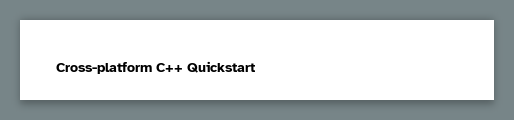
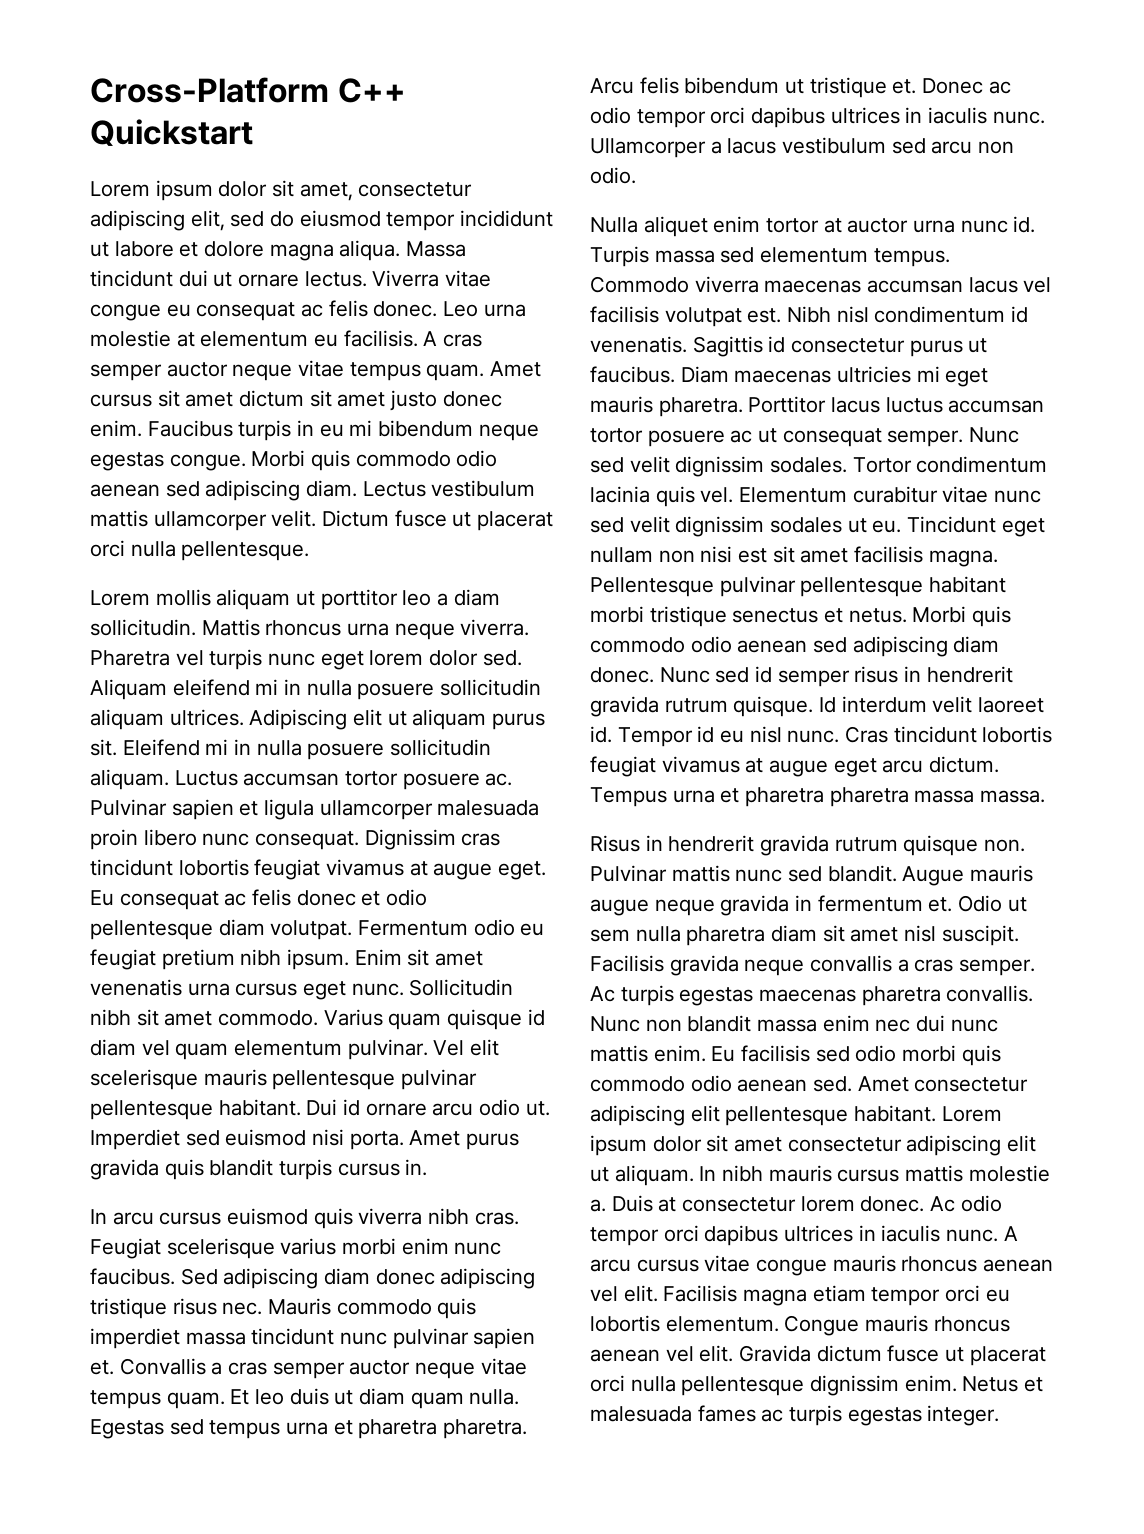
[56,62,152,74] Cross-platform -> [90,77,329,103] Cross-Platform
(255, 67) none -> [90,180,473,201] [90,210,554,231] [90,240,467,261] [90,270,492,287] [90,300,526,321] [90,330,483,347] [90,360,542,381] [90,390,502,411] [90,420,539,441] [90,450,498,471] [90,480,536,501] [90,510,554,531] [90,540,310,561] [90,589,500,610] [90,619,530,640] [90,649,522,670] [90,679,542,700] [90,709,546,730] [90,739,492,760] [90,769,513,790] [90,799,540,820] [90,829,501,850] [90,859,547,880] [90,889,428,910] [90,919,545,940] [90,949,484,970] [90,979,514,1000] [90,1009,545,1030] [90,1039,500,1060] [90,1069,478,1090] [90,1099,550,1120] [90,1129,520,1150] [90,1159,428,1180] [90,1208,519,1229] [90,1238,502,1259] [90,1268,536,1289] [90,1298,477,1319] [90,1328,536,1349] [90,1358,527,1379] [90,1388,520,1409] [90,1419,528,1439] [590,77,1011,98] [590,107,1045,128] [590,137,1015,158] [590,167,636,184] [590,216,1036,237] [590,246,950,267] [590,276,1052,293] [590,306,1029,327] [590,336,988,357] [590,366,989,387] [590,396,1045,417] [590,427,1020,447] [590,456,1048,477] [590,486,1042,507] [590,516,1045,537] [590,546,998,567] [590,576,1007,597] [590,606,1012,627] [590,636,1000,657] [590,666,1013,687] [590,696,1045,717] [590,726,1053,747] [590,756,1000,777] [590,787,1046,807] [590,835,1026,856] [590,865,1034,886] [590,895,1027,916] [590,925,1019,946] [590,955,1036,976] [590,985,1034,1006] [590,1015,998,1032] [590,1045,1001,1066] [590,1075,1029,1092] [590,1105,1002,1126] [590,1135,1037,1156] [590,1165,1050,1186] [590,1195,1002,1212] [590,1225,1018,1246] [590,1255,1054,1276] [590,1285,1010,1306] [590,1315,1010,1336] [590,1345,1046,1366] [590,1375,1044,1396] [590,1405,1000,1426] // Lorem ipsum dolor sit amet, consectetur adipiscing elit, sed do eiusmod tempor incididunt ut labore et dolore magna aliqua. Massa tincidunt dui ut ornare lectus. Viverra vitae congue eu consequat ac felis donec. Leo urna molestie at elementum eu facilisis. A cras semper auctor neque vitae tempus quam. Amet cursus sit amet dictum sit amet justo donec enim. Faucibus turpis in eu mi bibendum neque egestas congue. Morbi quis commodo odio aenean sed adipiscing diam. Lectus vestibulum mattis ullamcorper velit. Dictum fusce ut placerat orci nulla pellentesque. // Lorem mollis aliquam ut porttitor leo a diam sollicitudin. Mattis rhoncus urna neque viverra. Pharetra vel turpis nunc eget lorem dolor sed. Aliquam eleifend mi in nulla posuere sollicitudin aliquam ultrices. Adipiscing elit ut aliquam purus sit. Eleifend mi in nulla posuere sollicitudin aliquam. Luctus accumsan tortor posuere ac. Pulvinar sapien et ligula ullamcorper malesuada proin libero nunc consequat. Dignissim cras tincidunt lobortis feugiat vivamus at augue eget. Eu consequat ac felis donec et odio pellentesque diam volutpat. Fermentum odio eu feugiat pretium nibh ipsum. Enim sit amet venenatis urna cursus eget nunc. Sollicitudin nibh sit amet commodo. Varius quam quisque id diam vel quam elementum pulvinar. Vel elit scelerisque mauris pellentesque pulvinar pellentesque habitant. Dui id ornare arcu odio ut. Imperdiet sed euismod nisi porta. Amet purus gravida quis blandit turpis cursus in. // In arcu cursus euismod quis viverra nibh cras. Feugiat scelerisque varius morbi enim nunc faucibus. Sed adipiscing diam donec adipiscing tristique risus nec. Mauris commodo quis imperdiet massa tincidunt nunc pulvinar sapien et. Convallis a cras semper auctor neque vitae tempus quam. Et leo duis ut diam quam nulla. Egestas sed tempus urna et pharetra pharetra. Arcu felis bibendum ut tristique et. Donec ac odio tempor orci dapibus ultrices in iaculis nunc. Ullamcorper a lacus vestibulum sed arcu non odio. // Nulla aliquet enim tortor at auctor urna nunc id. Turpis massa sed elementum tempus. Commodo viverra maecenas accumsan lacus vel facilisis volutpat est. Nibh nisl condimentum id venenatis. Sagittis id consectetur purus ut faucibus. Diam maecenas ultricies mi eget mauris pharetra. Porttitor lacus luctus accumsan tortor posuere ac ut consequat semper. Nunc sed velit dignissim sodales. Tortor condimentum lacinia quis vel. Elementum curabitur vitae nunc sed velit dignissim sodales ut eu. Tincidunt eget nullam non nisi est sit amet facilisis magna. Pellentesque pulvinar pellentesque habitant morbi tristique senectus et netus. Morbi quis commodo odio aenean sed adipiscing diam donec. Nunc sed id semper risus in hendrerit gravida rutrum quisque. Id interdum velit laoreet id. Tempor id eu nisl nunc. Cras tincidunt lobortis feugiat vivamus at augue eget arcu dictum. Tempus urna et pharetra pharetra massa massa. // Risus in hendrerit gravida rutrum quisque non. Pulvinar mattis nunc sed blandit. Augue mauris augue neque gravida in fermentum et. Odio ut sem nulla pharetra diam sit amet nisl suscipit. Facilisis gravida neque convallis a cras semper. Ac turpis egestas maecenas pharetra convallis. Nunc non blandit massa enim nec dui nunc mattis enim. Eu facilisis sed odio morbi quis commodo odio aenean sed. Amet consectetur adipiscing elit pellentesque habitant. Lorem ipsum dolor sit amet consectetur adipiscing elit ut aliquam. In nibh mauris cursus mattis molestie a. Duis at consectetur lorem donec. Ac odio tempor orci dapibus ultrices in iaculis nunc. A arcu cursus vitae congue mauris rhoncus aenean vel elit. Facilisis magna etiam tempor orci eu lobortis elementum. Congue mauris rhoncus aenean vel elit. Gravida dictum fusce ut placerat orci nulla pellentesque dignissim enim. Netus et malesuada fames ac turpis egestas integer.

